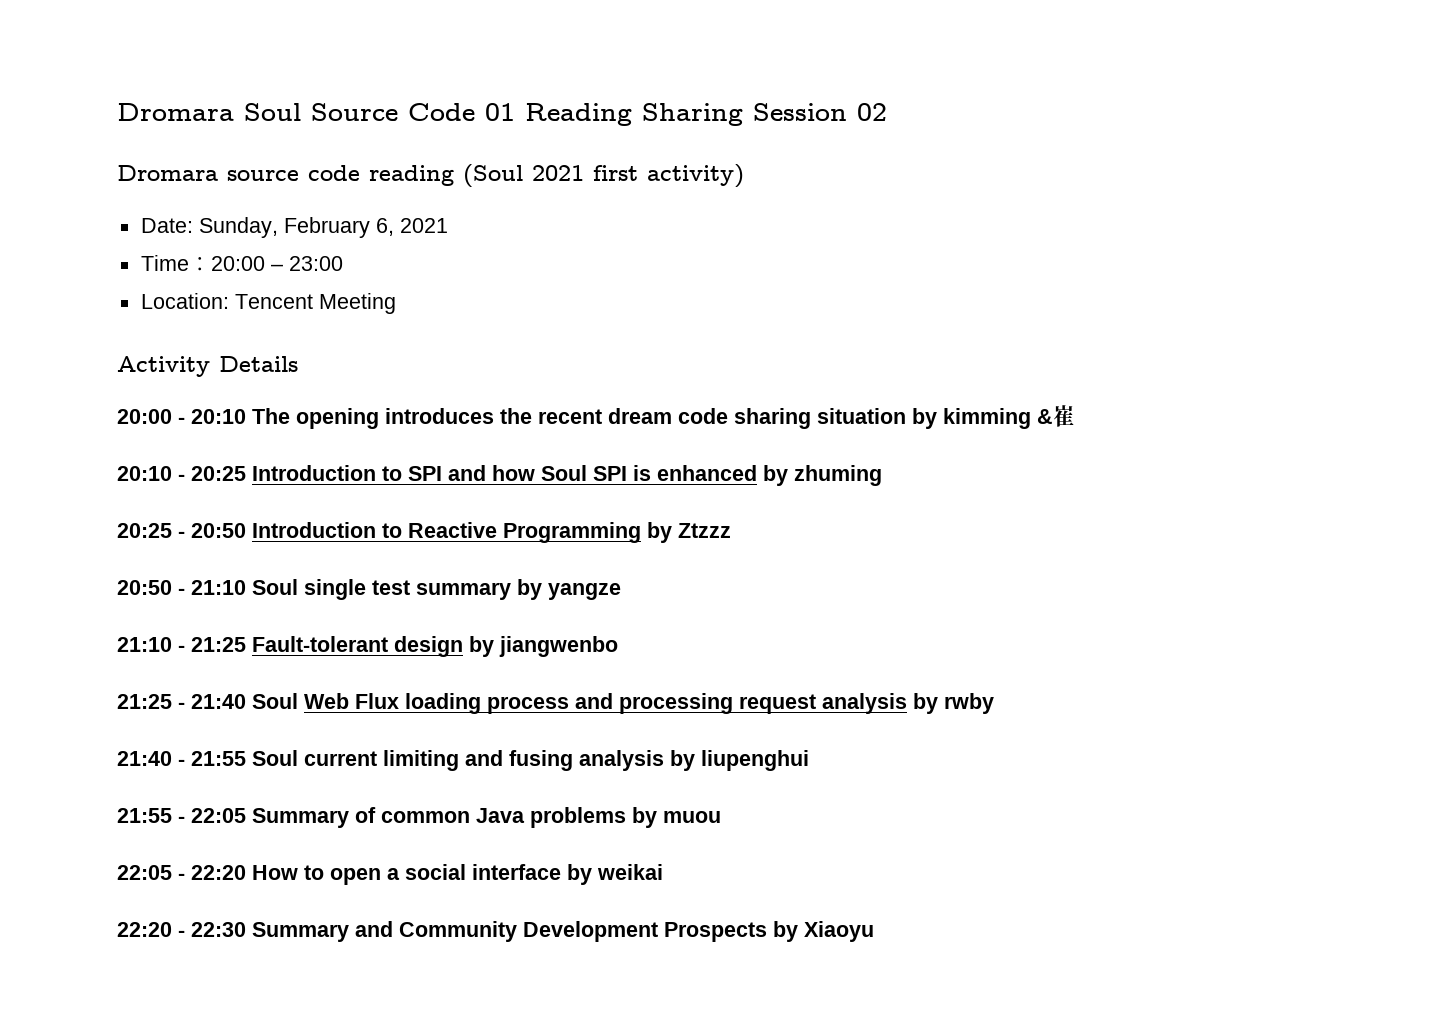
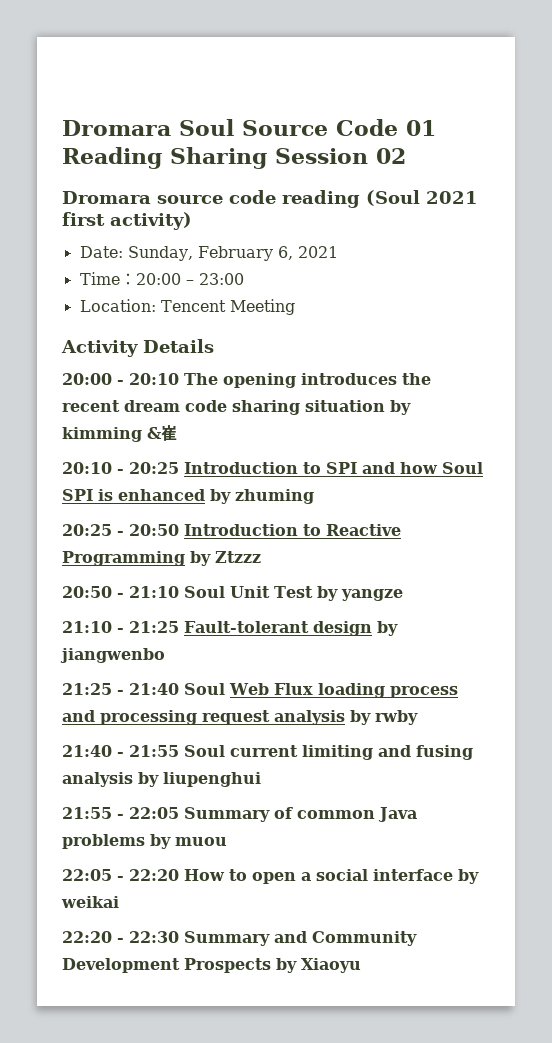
[304,579,511,600] single test summary -> [230,586,313,598] Unit Test

